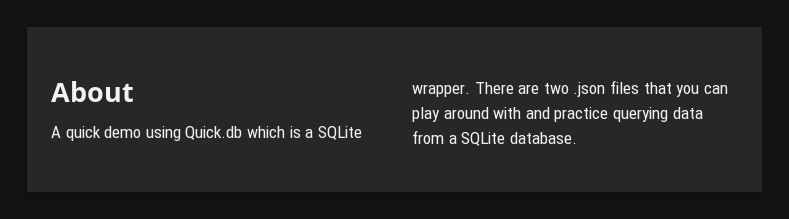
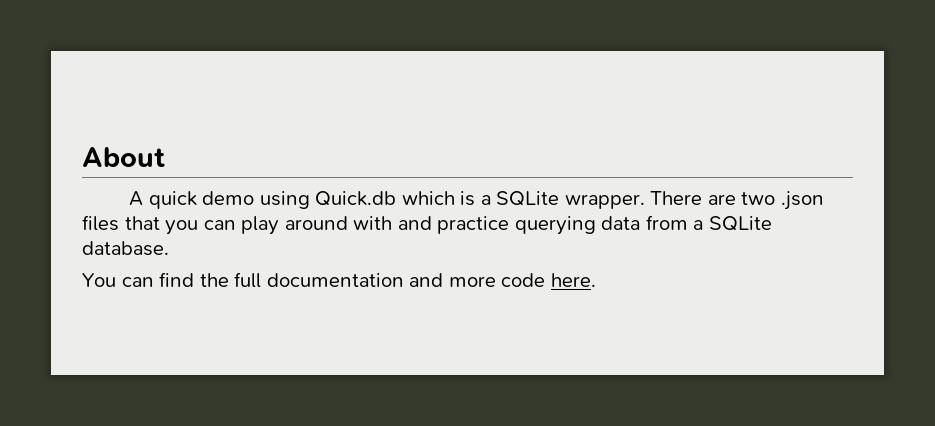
(577, 138) none -> [82,272,596,288] // You can find the full documentation and more code here.

